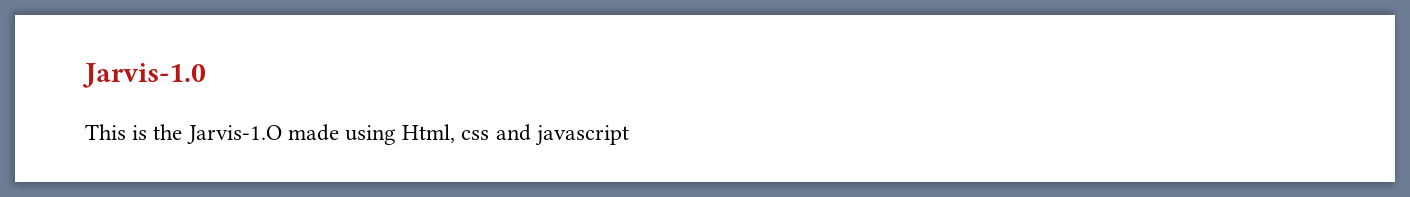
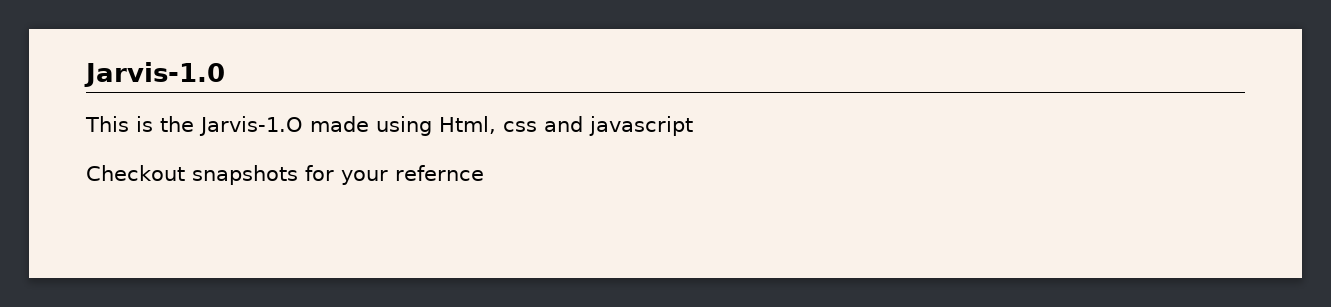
(629, 135) none -> [86,165,484,185] // Checkout snapshots for your refernce

